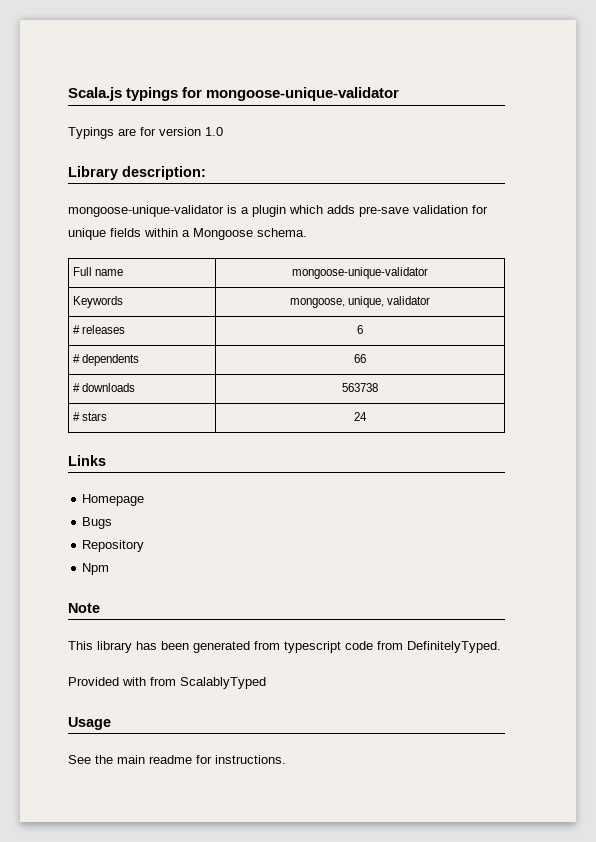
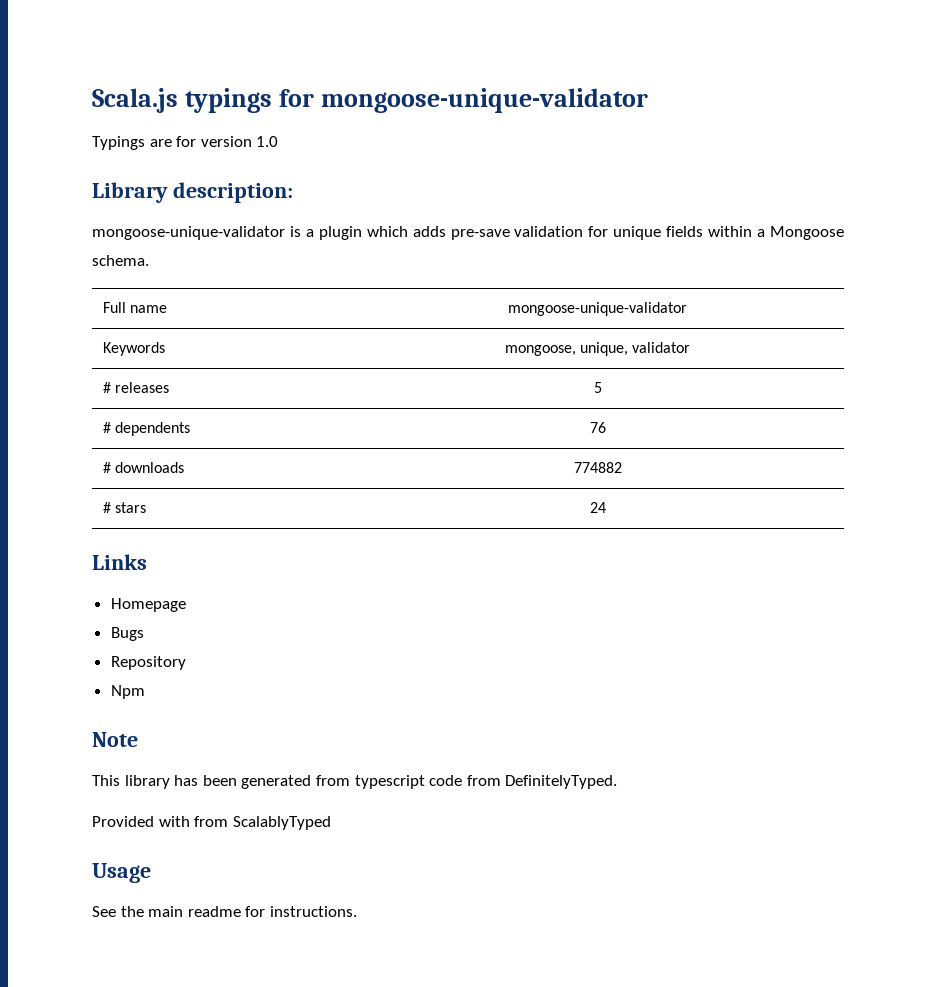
[357,325,363,334] 6 -> [593,382,602,393] 5
[354,354,366,363] 66 -> [589,422,606,433] 76
[342,383,378,392] 563738 -> [573,462,622,473] 774882

